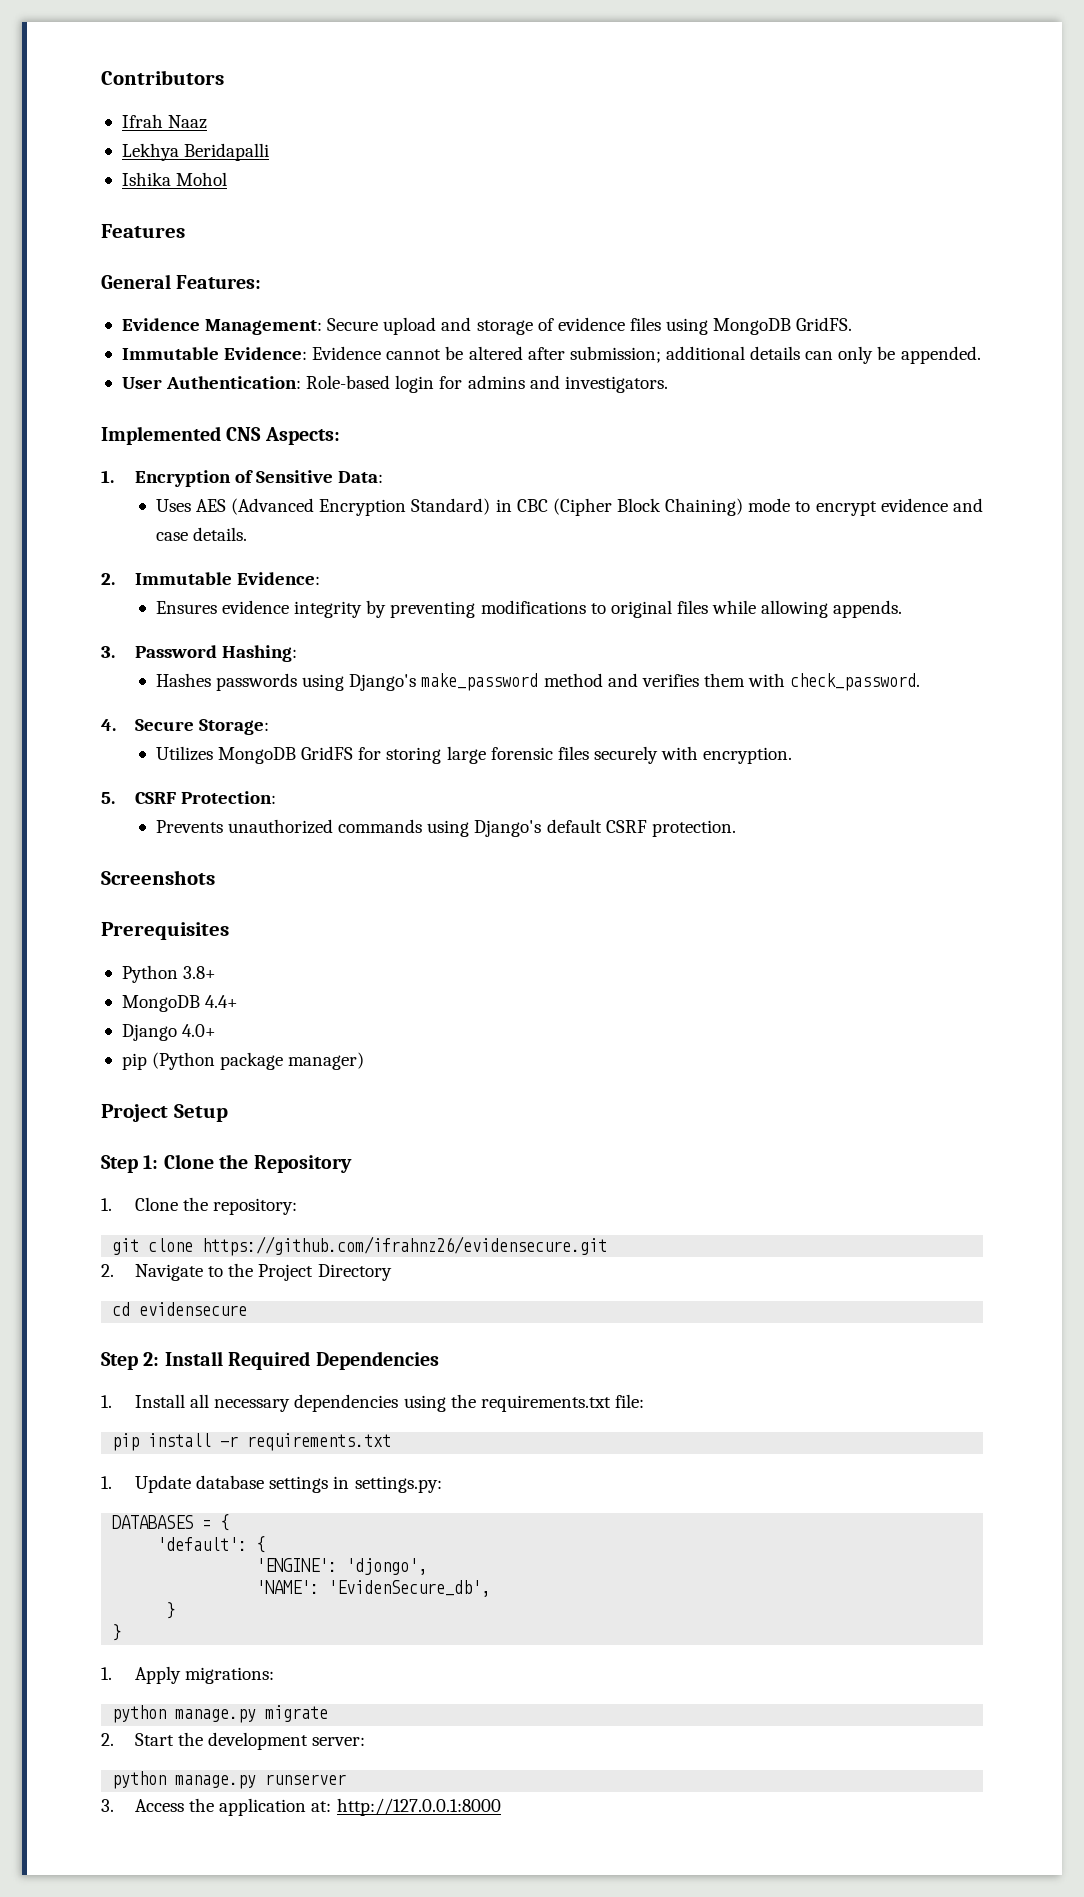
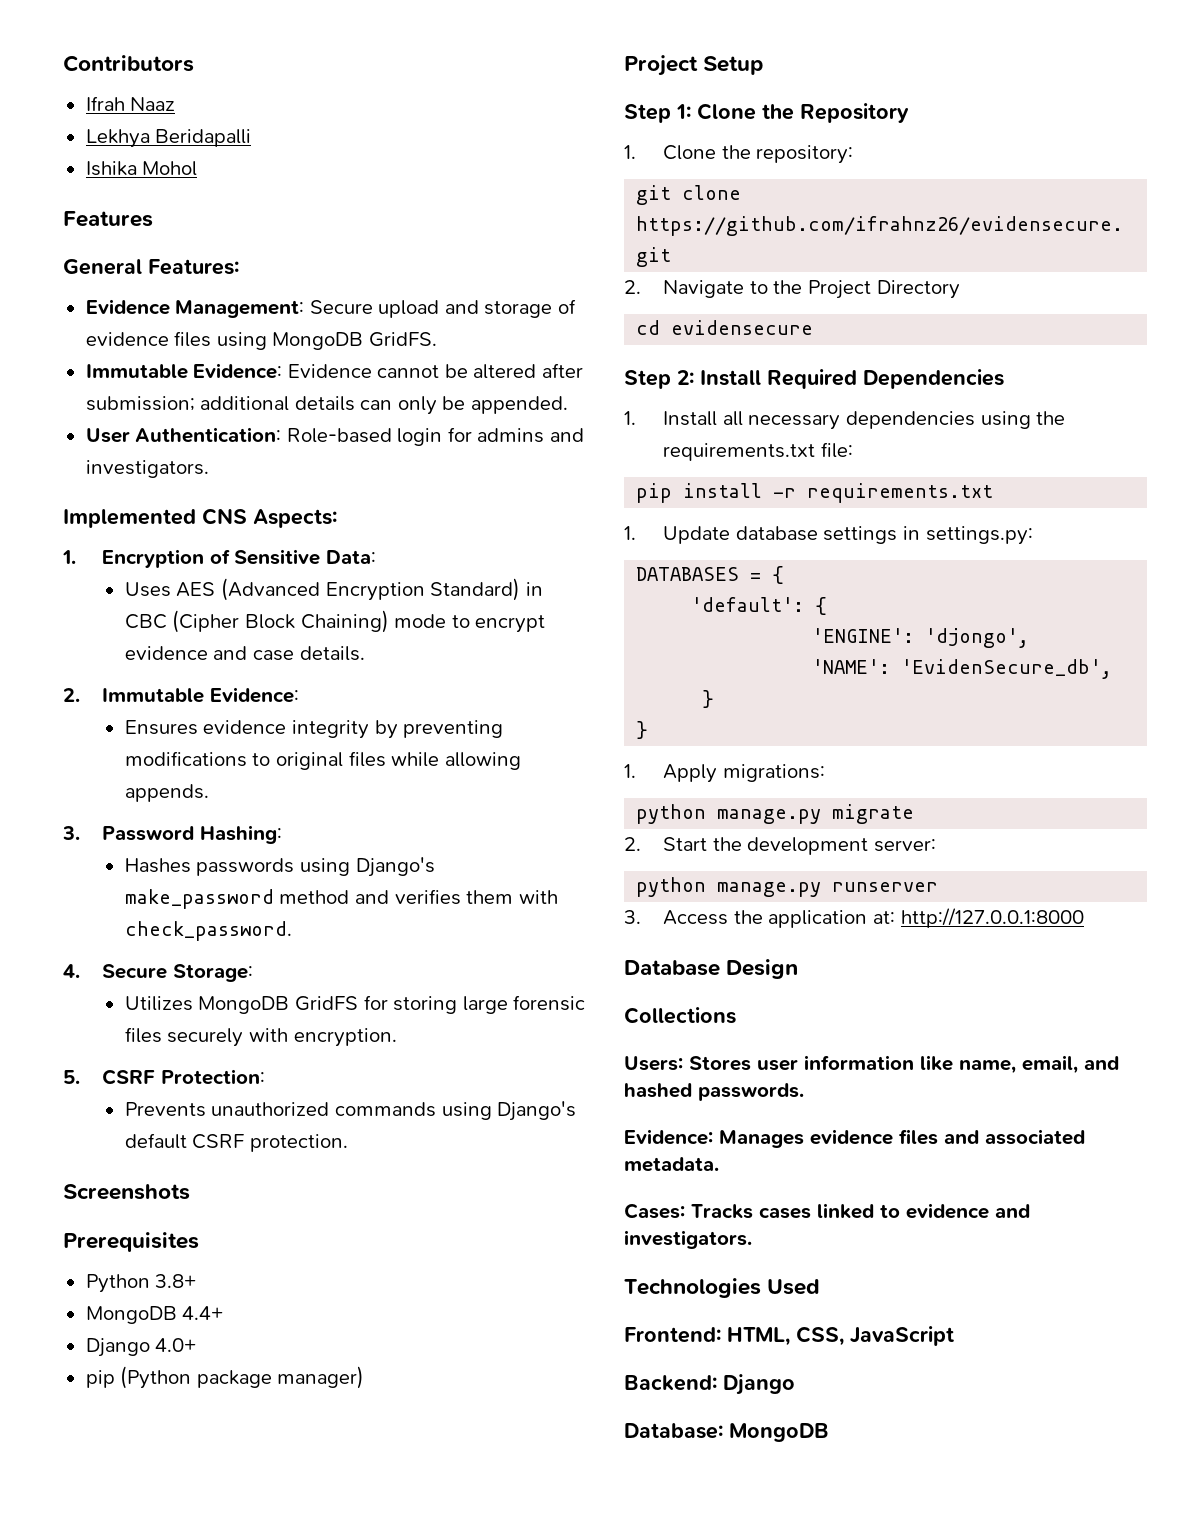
(501, 1807) none -> [624,959,799,979] [624,1007,736,1024] [624,1055,1119,1074] [624,1083,804,1101] [624,1129,1085,1148] [624,1157,719,1172] [624,1203,1030,1219] [624,1230,752,1249] [624,1278,821,1298] [624,1326,954,1346] [624,1374,795,1395] [624,1423,829,1442] // Database Design // Collections // Users: Stores user information like name, email, and hashed passwords. // Evidence: Manages evidence files and associated metadata. // Cases: Tracks cases linked to evidence and investigators. // Technologies Used // Frontend: HTML, CSS, JavaScript // Backend: Django // Database: MongoDB

